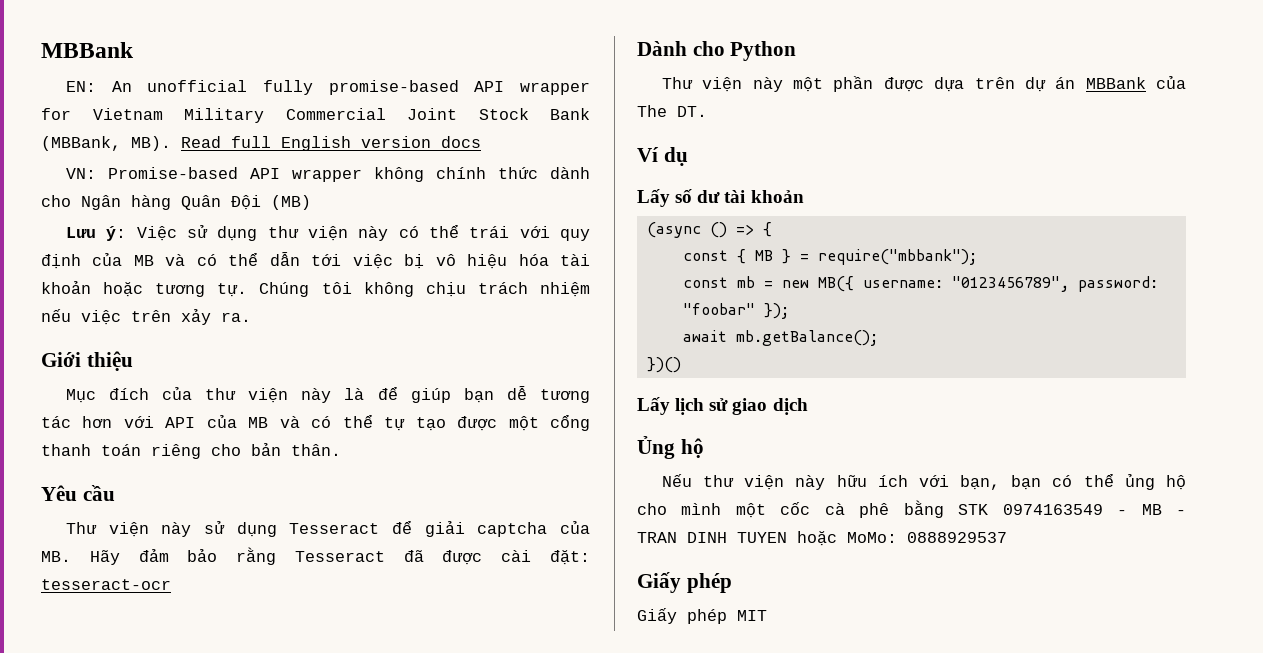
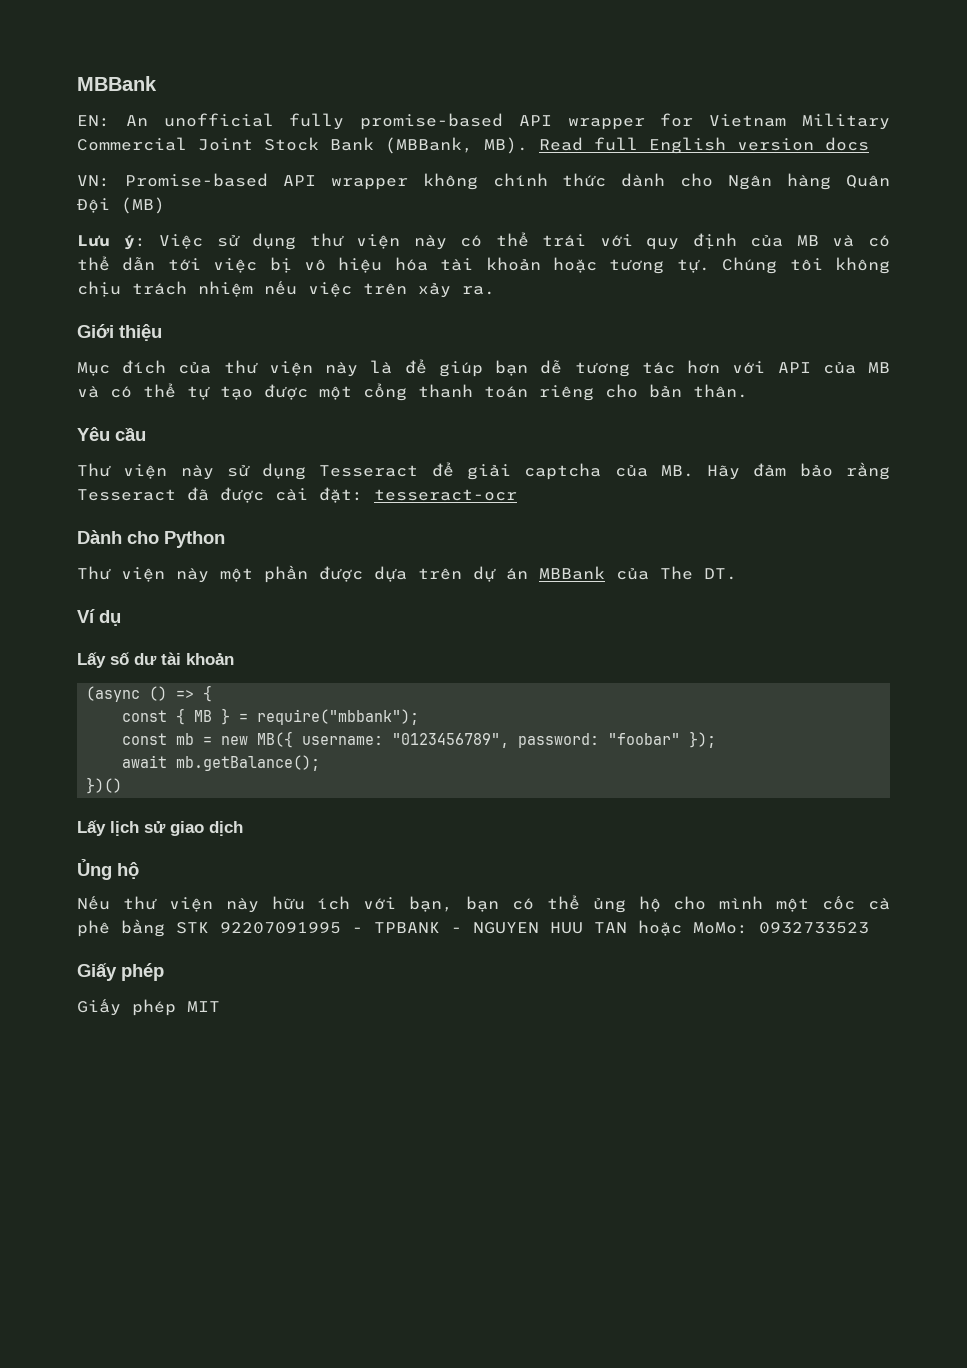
[1002,504,1186,515] [637,532,787,543] 0974163549 - MB - TRAN DINH TUYEN -> [220,922,627,934] 92207091995 - TPBANK - NGUYEN HUU TAN
[907,532,1007,543] 0888929537 -> [759,922,869,934] 0932733523

